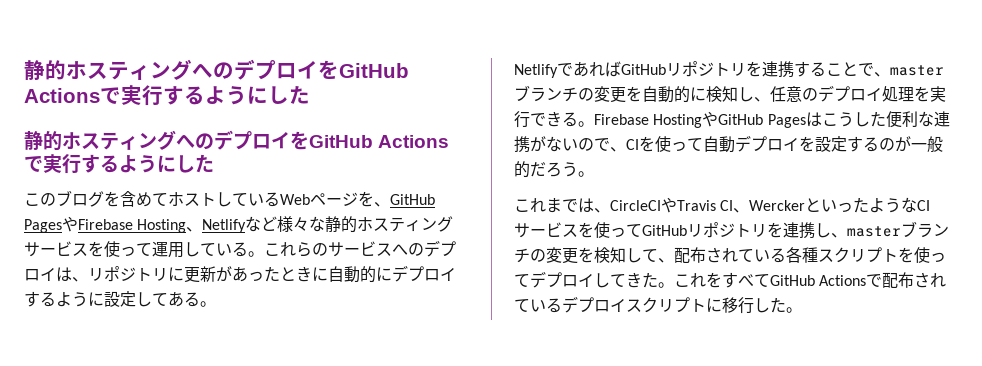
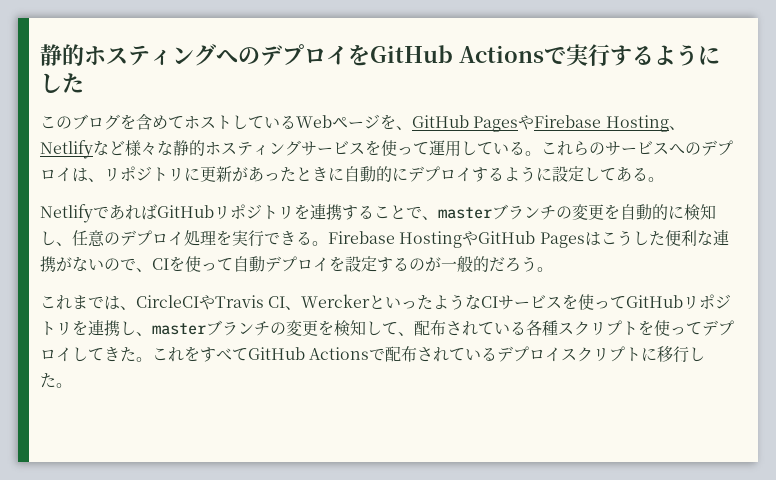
[24,130,450,151] [24,154,214,174] // 静的ホスティングへのデプロイをGitHub Actionsで実行するようにした -> (84, 83) none

